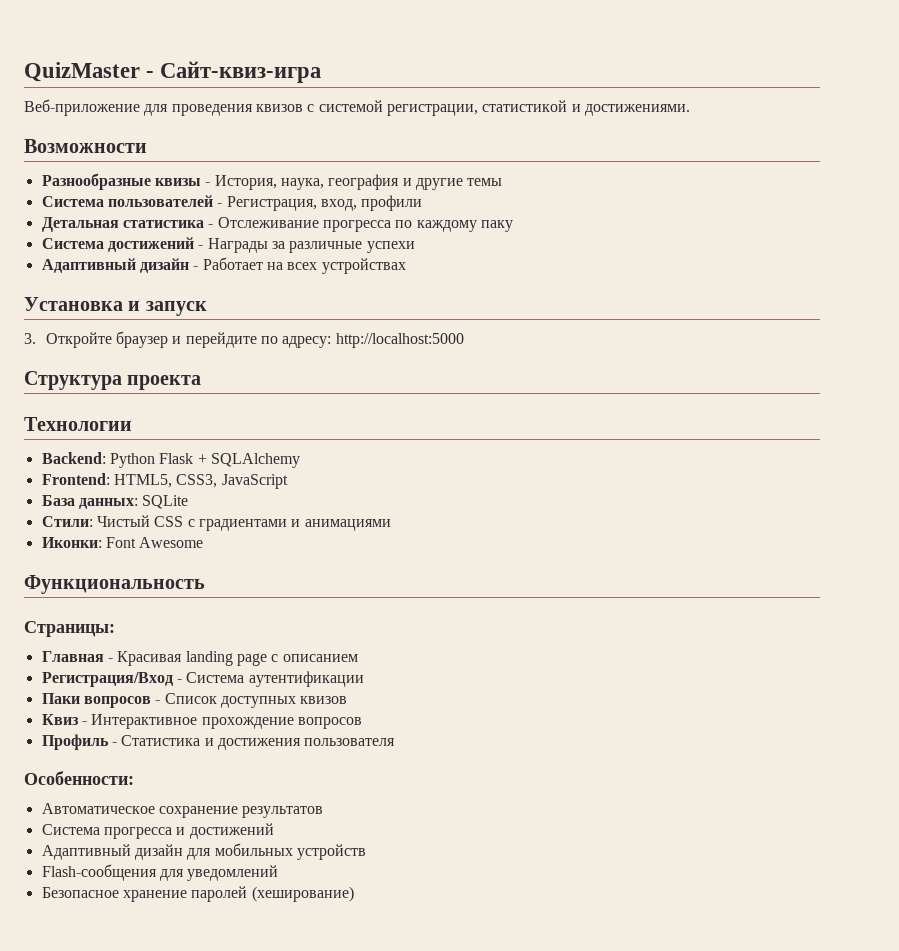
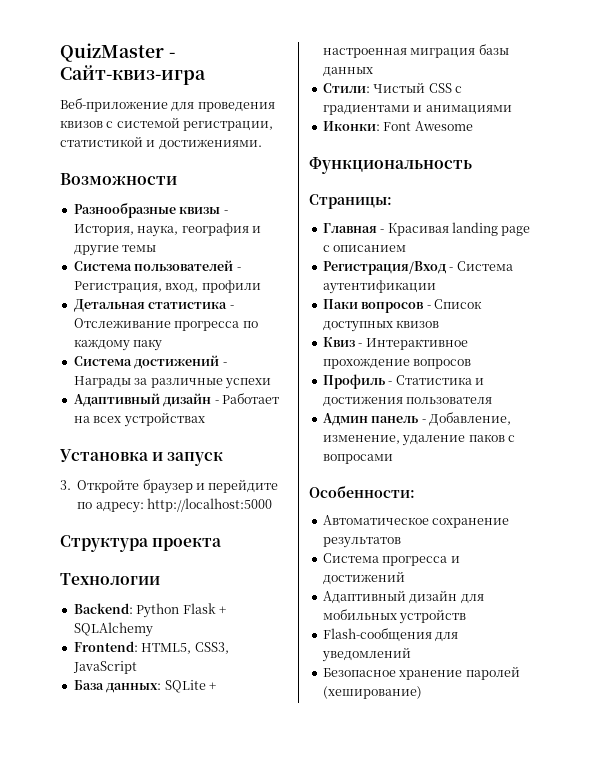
(189, 502) none -> [208,682,216,690] [322,44,509,58] [322,67,373,77] + настроенная миграция базы данных
(396, 742) none -> [322,412,511,426] [322,434,515,446] [322,454,393,464] // Админ панель - Добавление, изменение, удаление паков с вопросами

